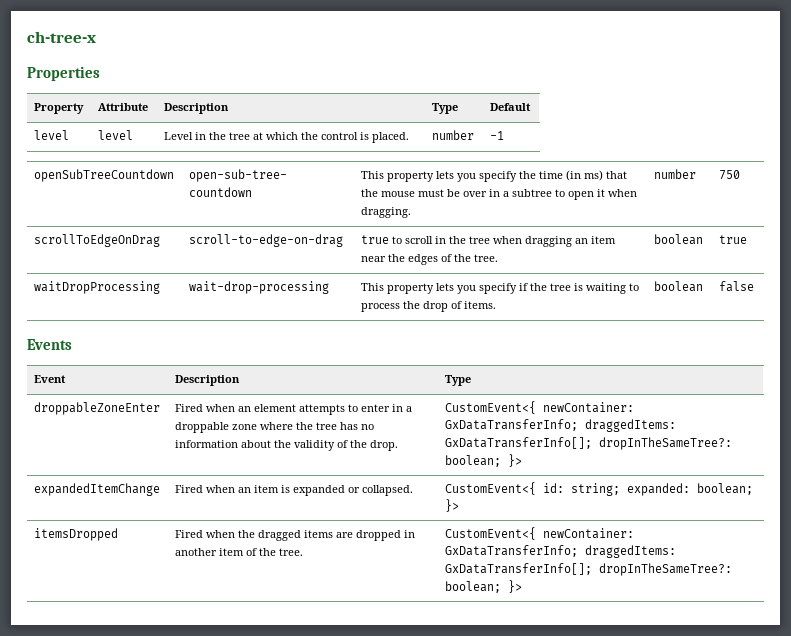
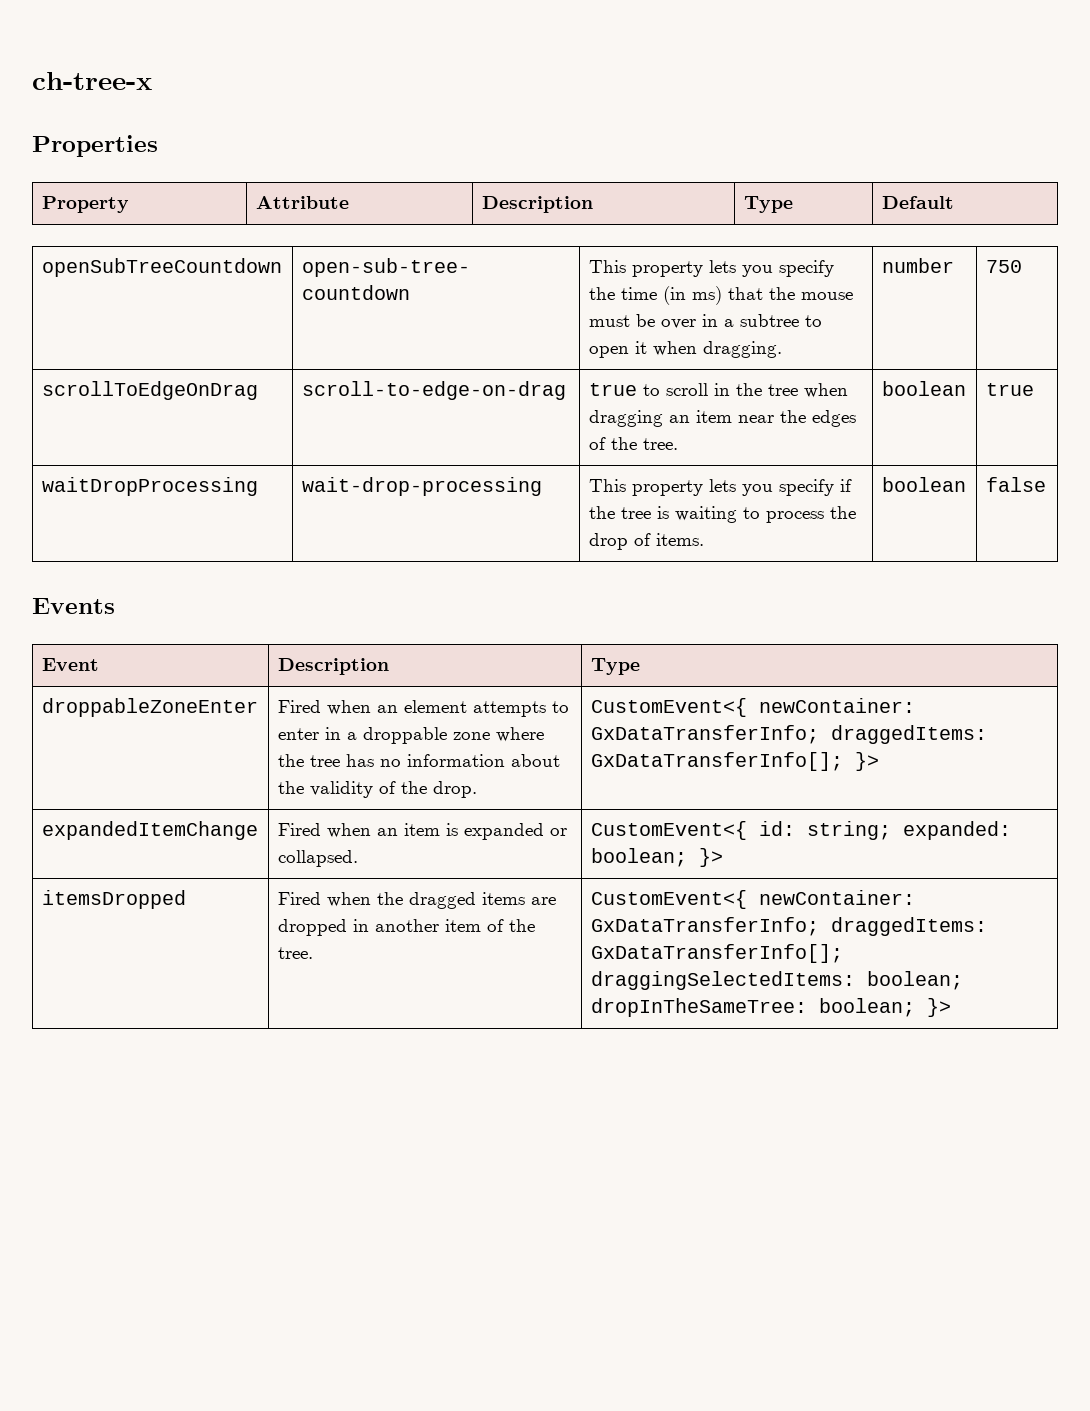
[34,130,70,140] [98,130,134,140] [164,132,410,143] [432,130,475,140] [490,131,505,140] // level | level | Level in the tree at which the control is placed. | number | -1 -> (954, 202) none
[599,437,733,450] [445,455,502,467] dropInTheSameTree?: boolean; -> (843, 761) none
[599,563,733,576] dropInTheSameTree?: -> [590,971,963,990] [590,998,807,1017] draggingSelectedItems: boolean; dropInTheSameTree:

